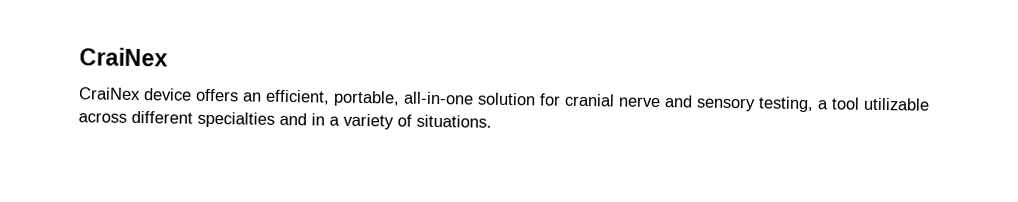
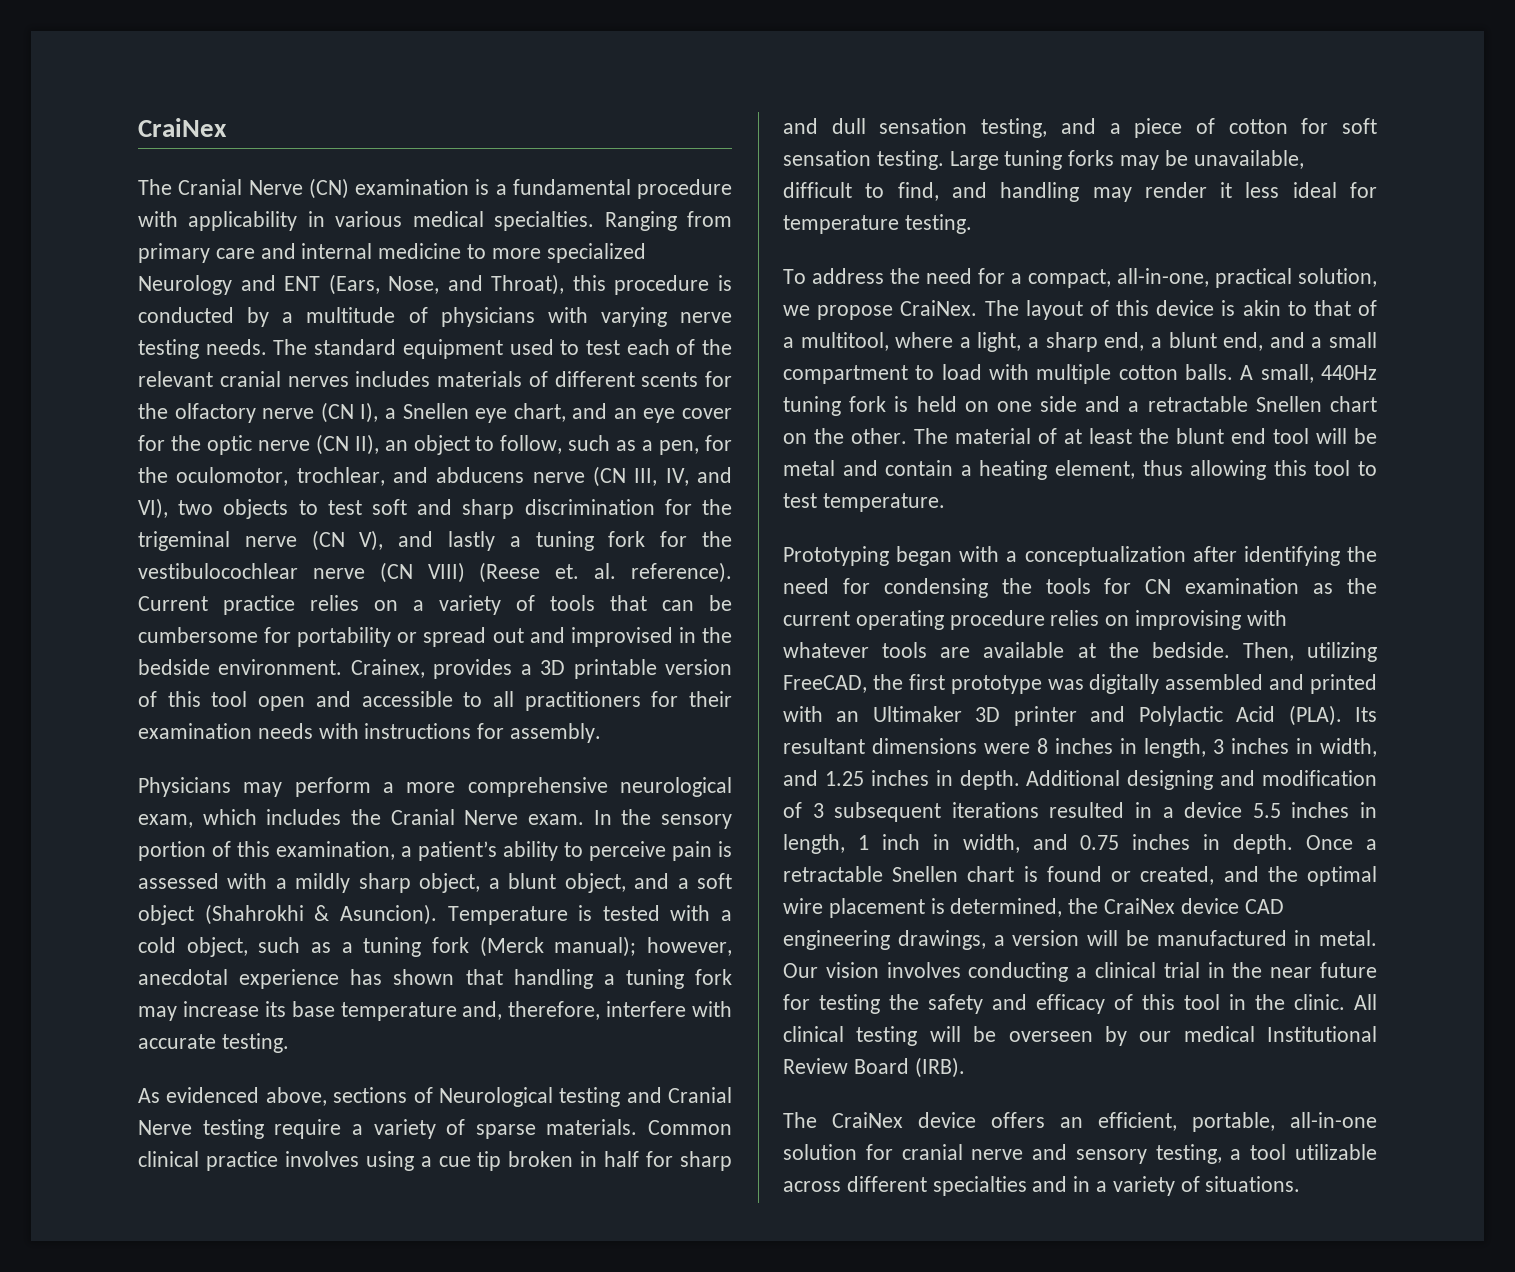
(168, 57) none -> [138,178,732,199] [138,211,733,231] [138,243,646,263] [138,274,732,295] [138,307,732,327] [138,339,732,359] [138,371,732,387] [138,402,732,423] [138,434,733,455] [138,466,732,487] [138,498,733,519] [138,530,732,551] [138,562,732,583] [138,595,732,615] [138,627,732,647] [138,659,733,679] [138,691,733,711] [138,723,602,743] [138,777,732,797] [138,809,732,829] [138,841,732,861] [138,873,732,893] [138,904,732,925] [138,936,732,957] [138,969,732,989] [138,1001,732,1021] [138,1033,289,1053] [138,1087,732,1107] [138,1119,732,1139] [138,1151,733,1171] [783,118,1377,138] [783,150,1304,170] [783,182,1377,202] [783,214,972,234] [783,268,1377,288] [783,300,1377,320] [783,332,1378,352] [783,364,1377,384] [783,396,1377,416] [783,428,1377,444] [783,460,1377,480] [783,493,945,512] [783,546,1377,566] [783,578,1377,598] [783,610,1287,630] [783,642,1377,662] [783,674,1377,694] [783,705,1377,726] [783,738,1377,758] [783,770,1377,790] [783,802,1377,822] [783,834,1377,854] [783,866,1377,886] [783,898,1284,918] [783,930,1377,950] [783,962,1377,982] [783,994,1377,1014] [783,1026,1377,1046] [783,1057,965,1078] [783,1112,817,1128] The Cranial Nerve (CN) examination is a fundamental procedure with applicability in various medical specialties. Ranging from primary care and internal medicine to more specialized Neurology and ENT (Ears, Nose, and Throat), this procedure is conducted by a multitude of physicians with varying nerve testing needs. The standard equipment used to test each of the relevant cranial nerves includes materials of different scents for the olfactory nerve (CN I), a Snellen eye chart, and an eye cover for the optic nerve (CN II), an object to follow, such as a pen, for the oculomotor, trochlear, and abducens nerve (CN III, IV, and VI), two objects to test soft and sharp discrimination for the trigeminal nerve (CN V), and lastly a tuning fork for the vestibulocochlear nerve (CN VIII) (Reese et. al. reference). Current practice relies on a variety of tools that can be cumbersome for portability or spread out and improvised in the bedside environment. Crainex, provides a 3D printable version of this tool open and accessible to all practitioners for their examination needs with instructions for assembly. // Physicians may perform a more comprehensive neurological exam, which includes the Cranial Nerve exam. In the sensory portion of this examination, a patient’s ability to perceive pain is assessed with a mildly sharp object, a blunt object, and a soft object (Shahrokhi & Asuncion). Temperature is tested with a cold object, such as a tuning fork (Merck manual); however, anecdotal experience has shown that handling a tuning fork may increase its base temperature and, therefore, interfere with accurate testing. // As evidenced above, sections of Neurological testing and Cranial Nerve testing require a variety of sparse materials. Common clinical practice involves using a cue tip broken in half for sharp and dull sensation testing, and a piece of cotton for soft sensation testing. Large tuning forks may be unavailable, difficult to find, and handling may render it less ideal for temperature testing. // To address the need for a compact, all-in-one, practical solution, we propose CraiNex. The layout of this device is akin to that of a multitool, where a light, a sharp end, a blunt end, and a small compartment to load with multiple cotton balls. A small, 440Hz tuning fork is held on one side and a retractable Snellen chart on the other. The material of at least the blunt end tool will be metal and contain a heating element, thus allowing this tool to test temperature. // Prototyping began with a conceptualization after identifying the need for condensing the tools for CN examination as the current operating procedure relies on improvising with whatever tools are available at the bedside. Then, utilizing FreeCAD, the first prototype was digitally assembled and printed with an Ultimaker 3D printer and Polylactic Acid (PLA). Its resultant dimensions were 8 inches in length, 3 inches in width, and 1.25 inches in depth. Additional designing and modification of 3 subsequent iterations resulted in a device 5.5 inches in length, 1 inch in width, and 0.75 inches in depth. Once a retractable Snellen chart is found or created, and the optimal wire placement is determined, the CraiNex device CAD engineering drawings, a version will be manufactured in metal. Our vision involves conducting a clinical trial in the near future for testing the safety and efficacy of this tool in the clinic. All clinical testing will be overseen by our medical Institutional Review Board (IRB). // The

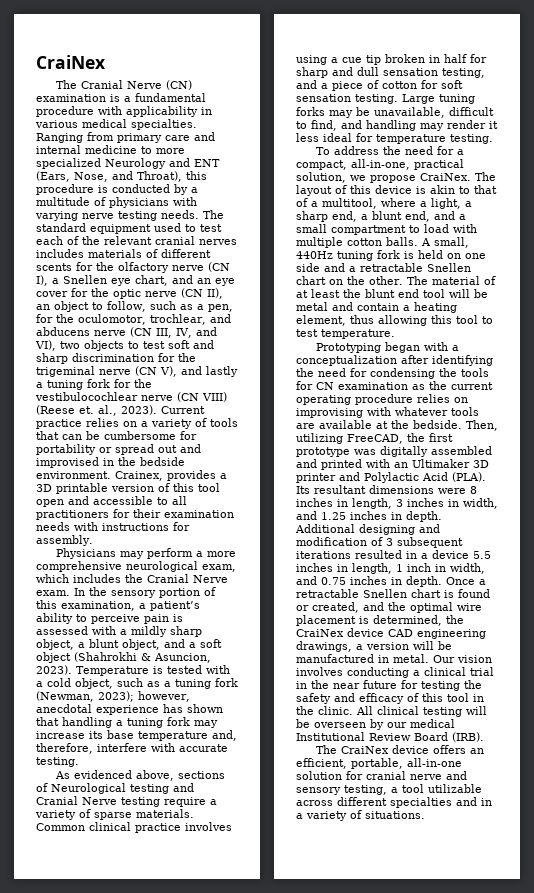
[594,562,732,583] al. reference). -> [98,405,157,416] al., 2023).
[339,904,437,925] Asuncion). -> [154,653,211,663] [36,665,72,675] Asuncion, 2023).
[479,936,637,957] (Merck manual); -> [36,691,134,702] (Newman, 2023);

